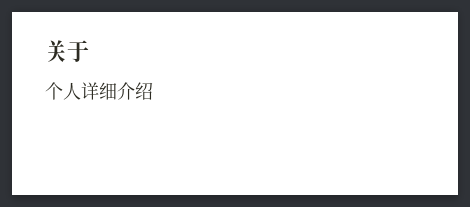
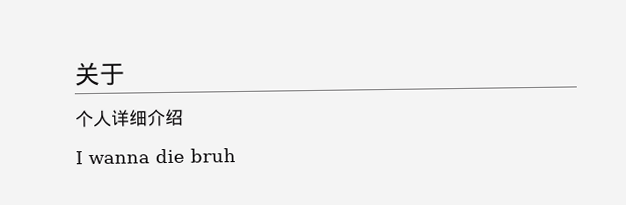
(153, 91) none -> [75,148,236,165] // I wanna die bruh

